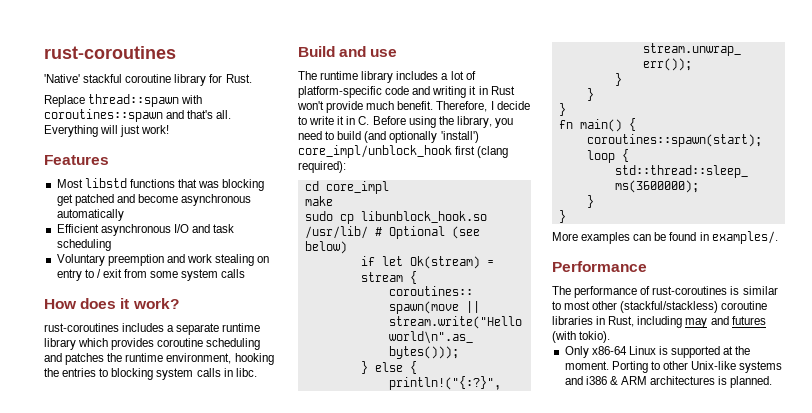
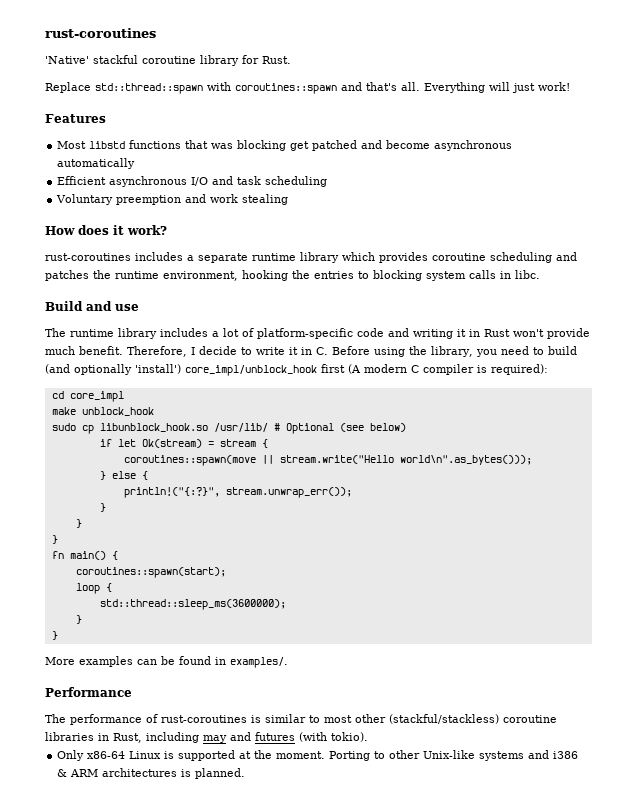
[88,94,180,107] thread::spawn -> [95,83,203,94] std::thread::spawn
[257,256,270,263] [56,269,246,281] on entry to / exit from some system calls -> (289, 199) none
[477,146,509,158] (clang -> [348,364,487,375] (A modern C compiler is
(333, 201) none -> [81,407,154,416] unblock_hook

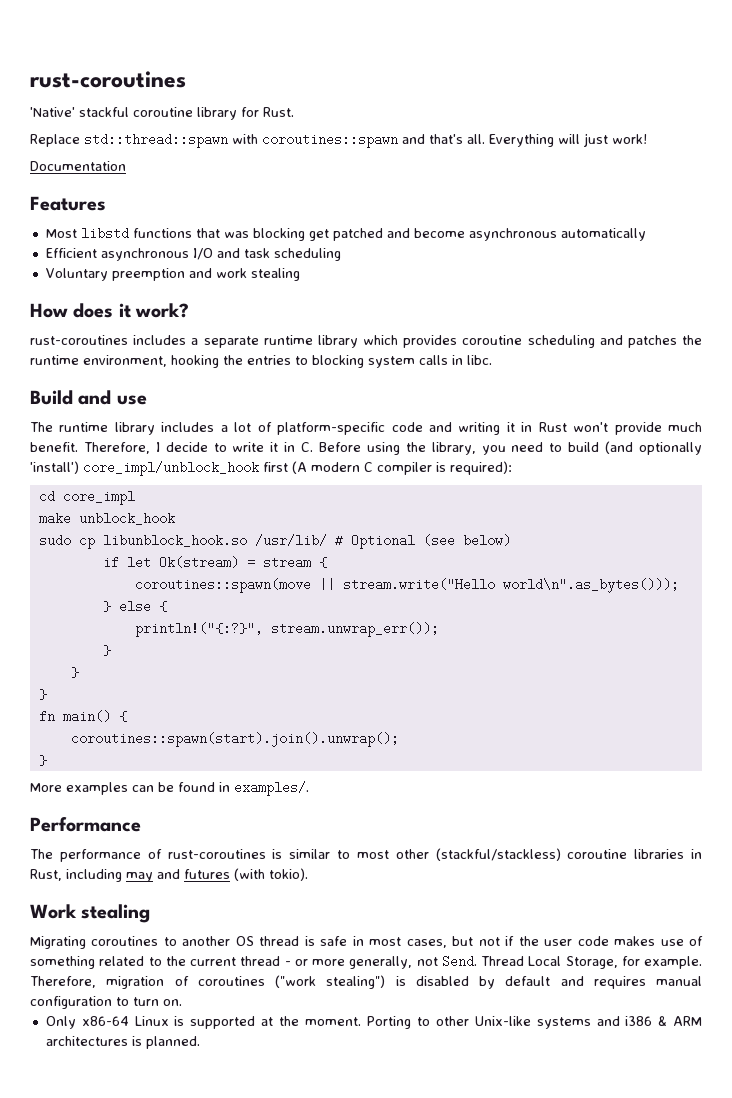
(570, 86) none -> [30,161,126,171] // Documentation
[75,567,226,578] [75,583,112,594] [99,599,286,610] [75,615,82,624] coroutines::spawn(start); // loop { // std::thread::sleep_ms(3600000); // } -> [70,732,399,747] coroutines::spawn(start).join().unwrap();
(368, 737) none -> [30,904,151,923] [30,936,704,949] [30,955,702,969] [30,975,702,989] [30,996,182,1009] // Work stealing // Migrating coroutines to another OS thread is safe in most cases, but not if the user code makes use of something related to the current thread - or more generally, not Send. Thread Local Storage, for example. Therefore, migration of coroutines ("work stealing") is disabled by default and requires manual configuration to turn on.

